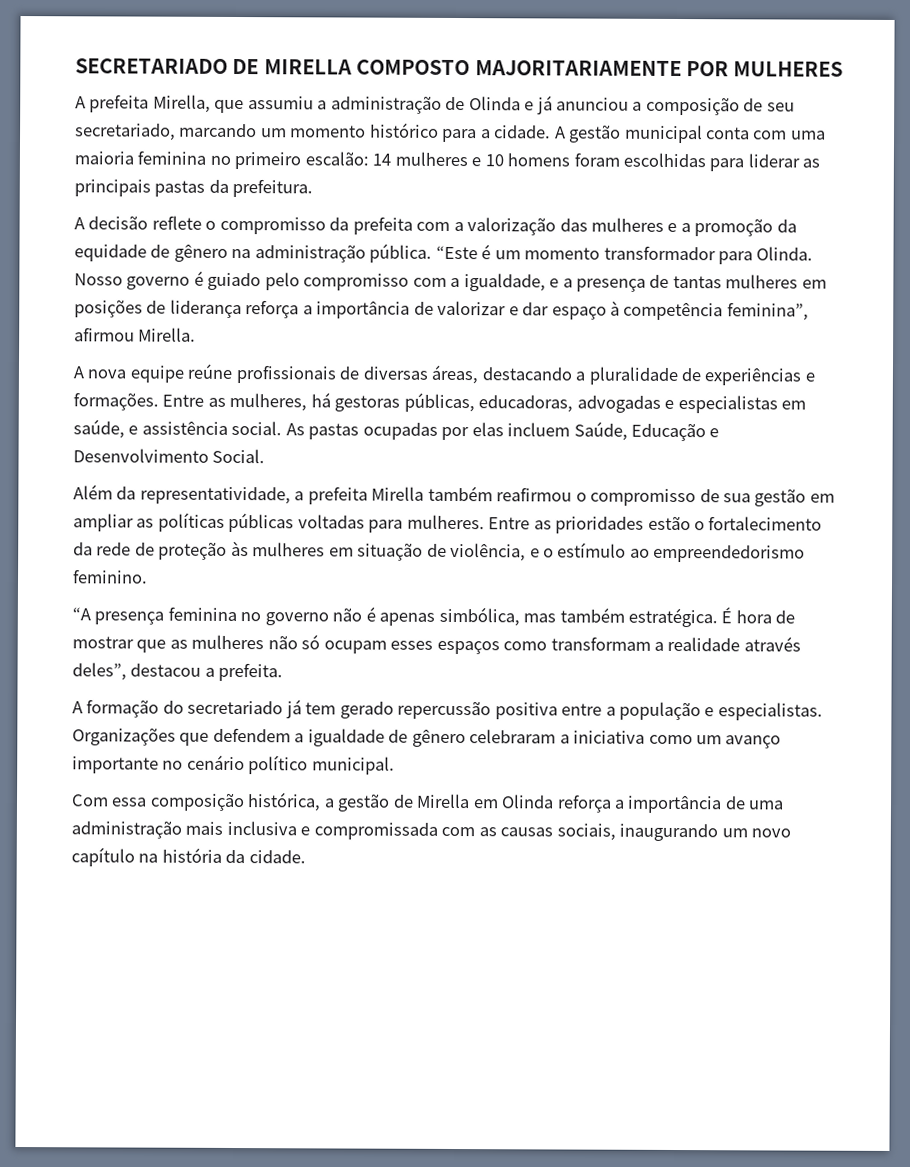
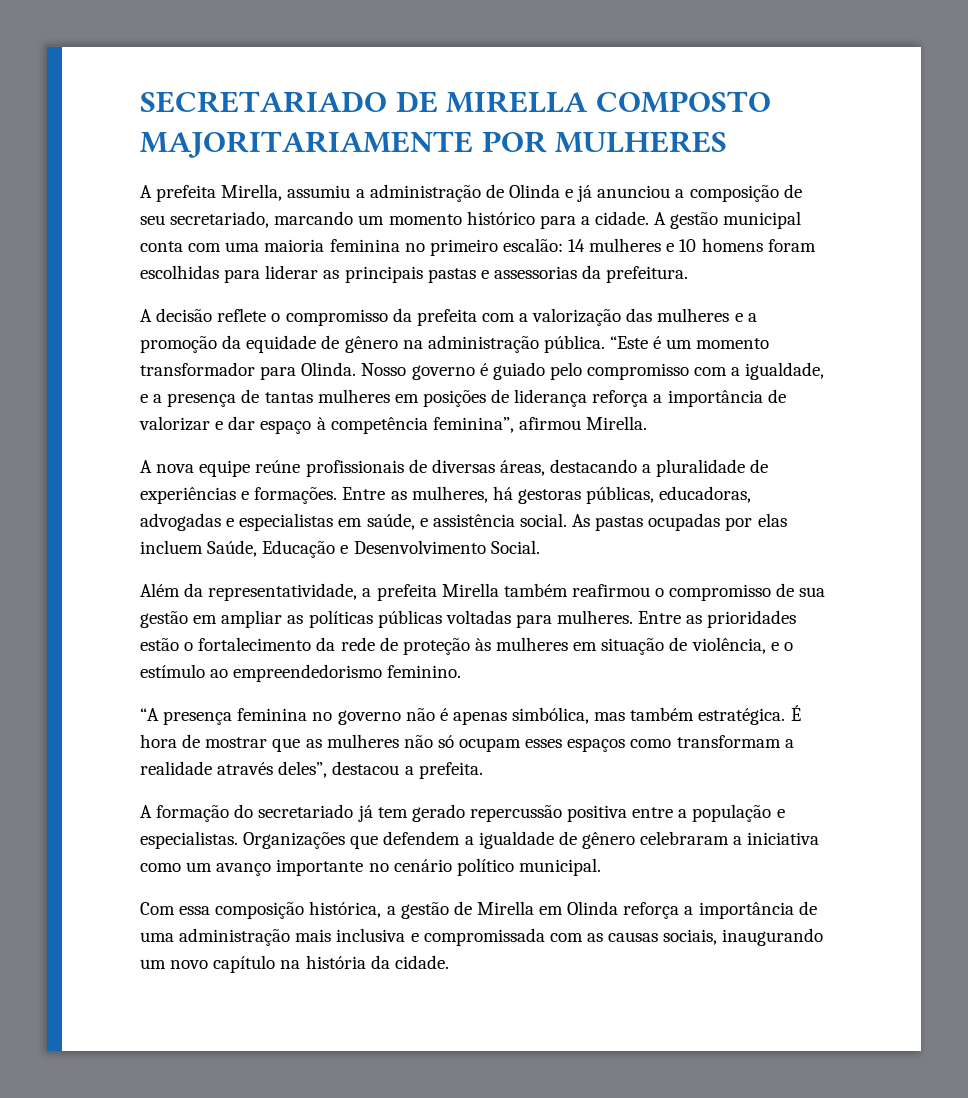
[214,99,245,114] que -> (283, 192) none
(206, 188) none -> [480,266,577,279] e assessorias

